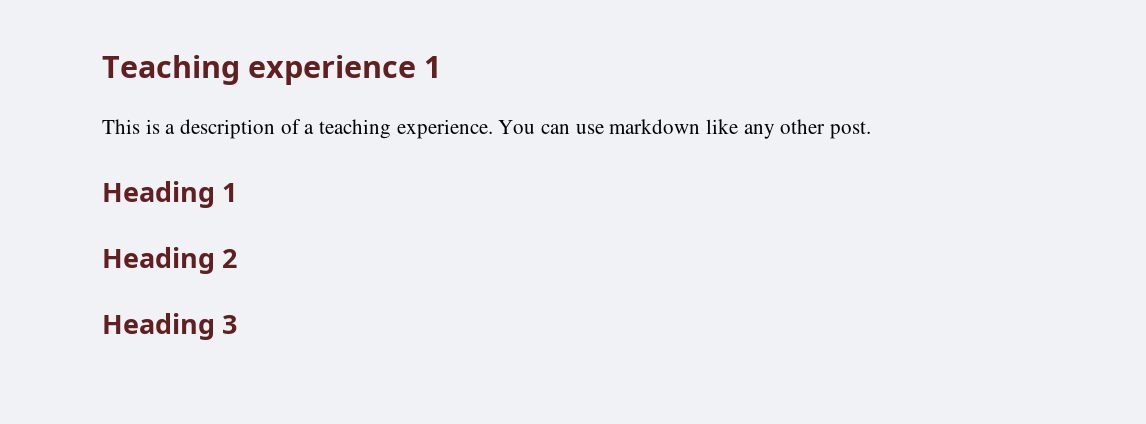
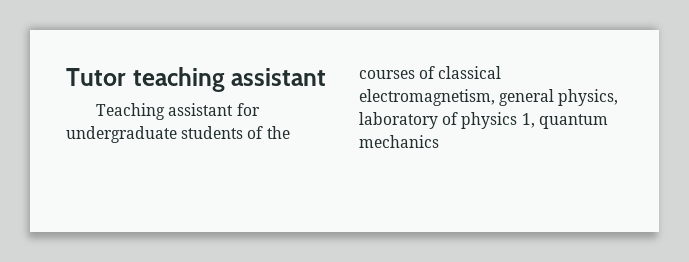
[102,55,442,85] [102,119,872,139] [102,181,238,208] [102,247,238,274] [102,313,238,340] Teaching experience 1 // This is a description of a teaching experience. You can use markdown like any other post. // Heading 1 // Heading 2 // Heading 3 -> [66,67,327,92] [96,103,260,120] [66,126,290,143] [359,66,502,79] [359,89,619,106] [359,112,608,129] [359,135,439,148] Tutor teaching assistant // Teaching assistant for undergraduate students of the courses of classical electromagnetism, general physics, laboratory of physics 1, quantum mechanics

